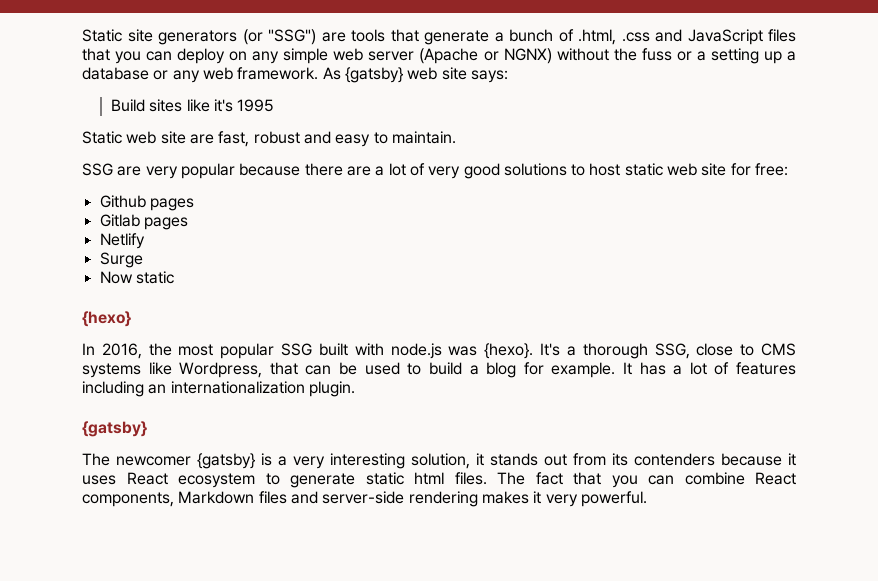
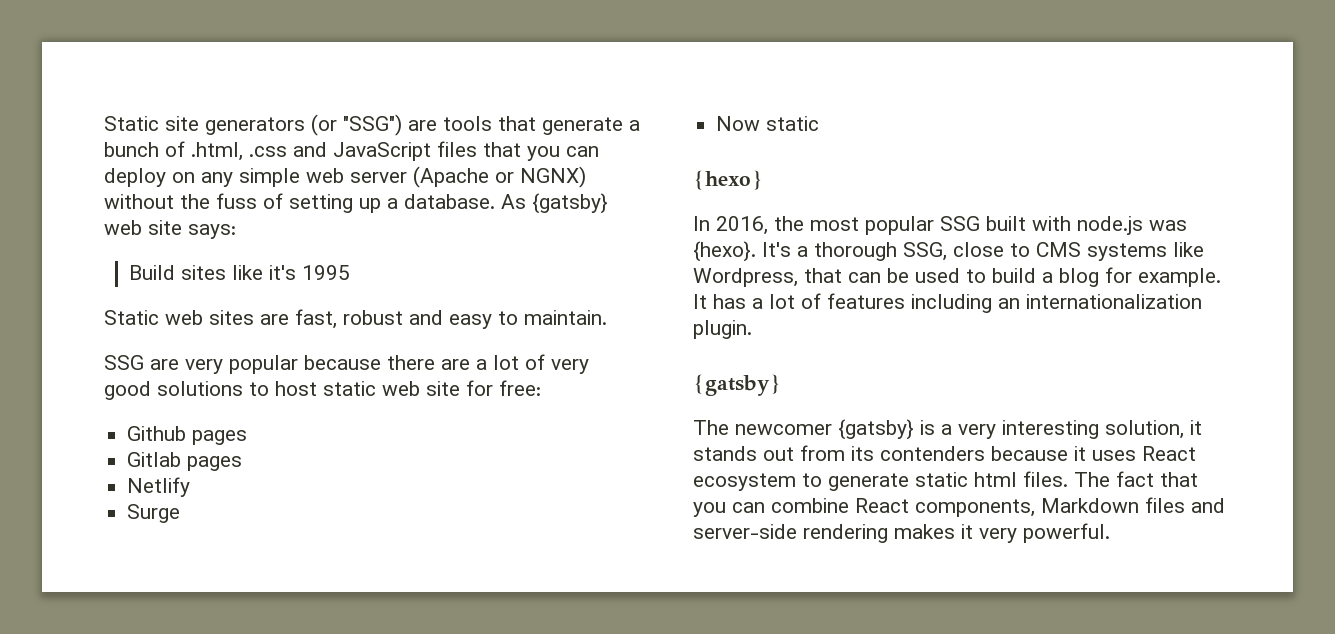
[676,51,706,61] or a -> [263,193,283,209] of
[82,67,319,83] database or any web framework. -> [404,194,495,209] database.
[160,131,186,144] site -> [209,310,254,325] sites

